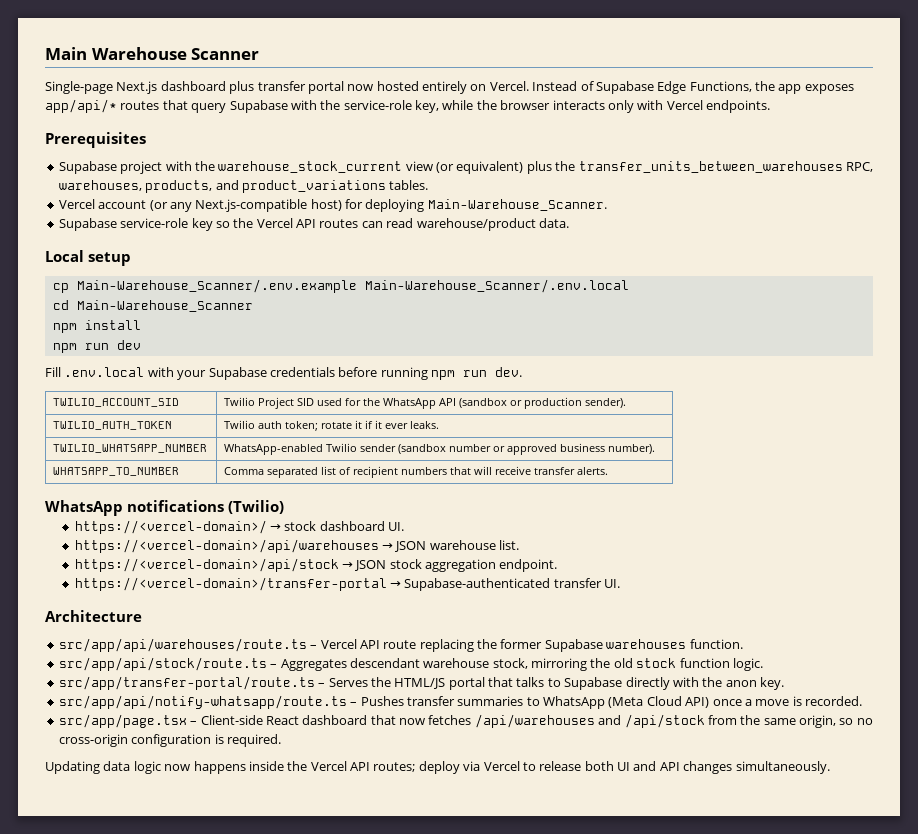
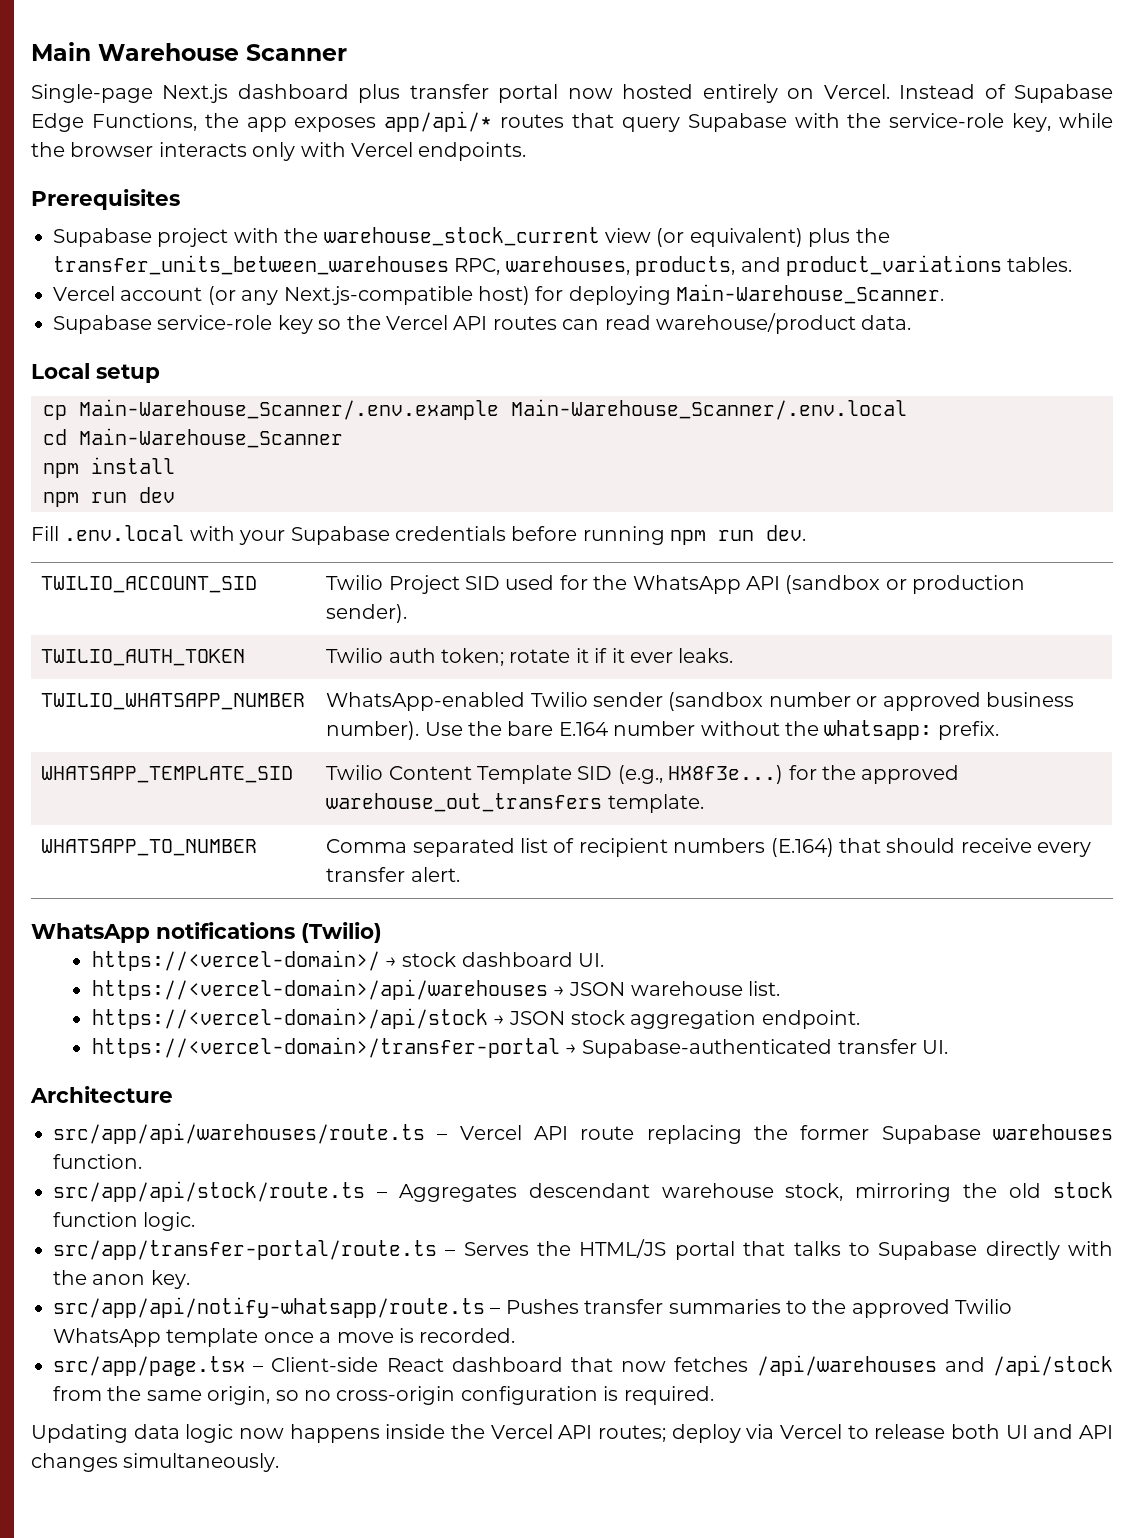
(656, 449) none -> [424,720,999,740] [41,766,294,783] [326,765,960,784] [326,793,704,813] Use the bare E.164 number without the whatsapp: prefix. // WHATSAPP_TEMPLATE_SID | Twilio Content Template SID (e.g., HX8f3e...) for the approved warehouse_out_transfers template.
[450,466,609,475] that will receive transfer alerts. -> [770,838,1092,857] [326,867,460,882] (E.164) that should receive every transfer alert.
[543,696,710,709] WhatsApp (Meta Cloud API) -> [812,1299,1013,1318] [53,1328,259,1347] the approved Twilio WhatsApp template

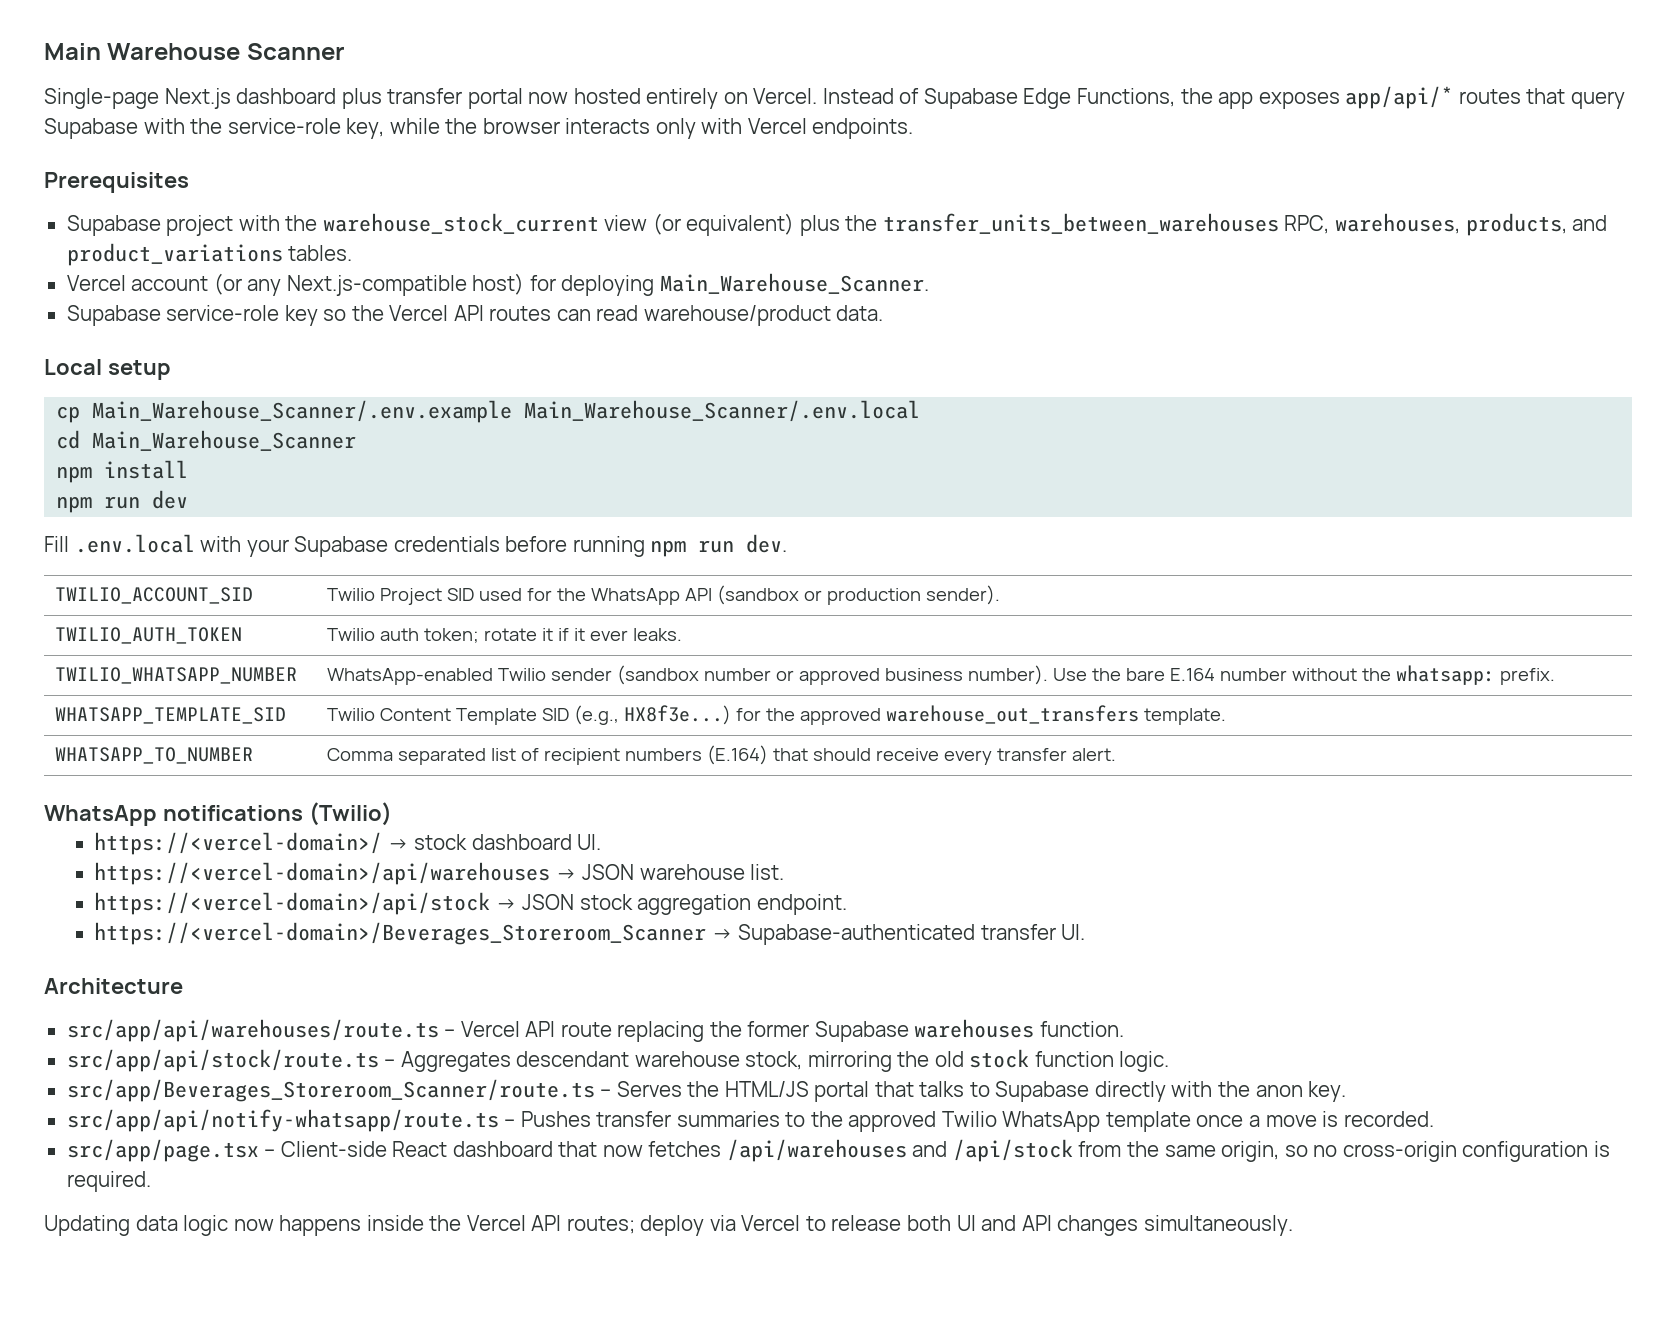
[676,284,945,304] Main-Warehouse_Scanner. -> [659,273,929,294] Main_Warehouse_Scanner.
[79,399,907,420] Main-Warehouse_Scanner/.env.example Main-Warehouse_Scanner/.env.local -> [92,400,921,423] Main_Warehouse_Scanner/.env.example Main_Warehouse_Scanner/.env.local
[79,428,343,448] Main-Warehouse_Scanner -> [92,430,357,451] Main_Warehouse_Scanner
[91,1037,560,1058] https://<vercel-domain>/transfer-portal -> [94,922,707,945] https://<vercel-domain>/Beverages_Storeroom_Scanner
[53,1240,437,1260] src/app/transfer-portal/route.ts -> [66,1079,595,1102] src/app/Beverages_Storeroom_Scanner/route.ts

